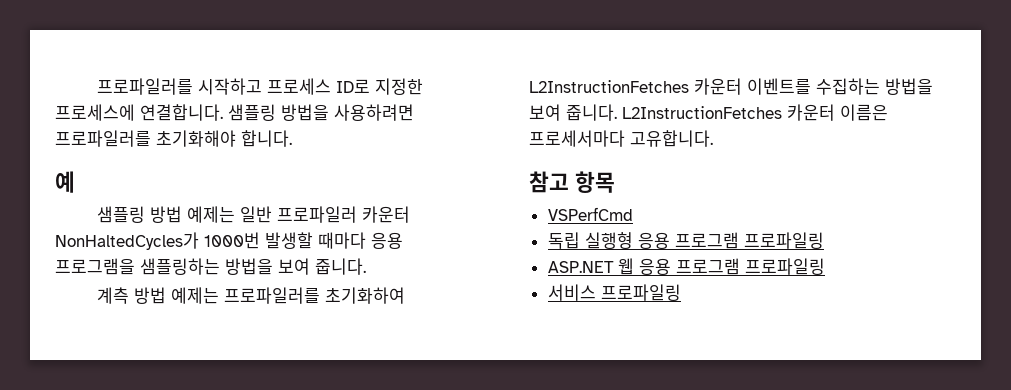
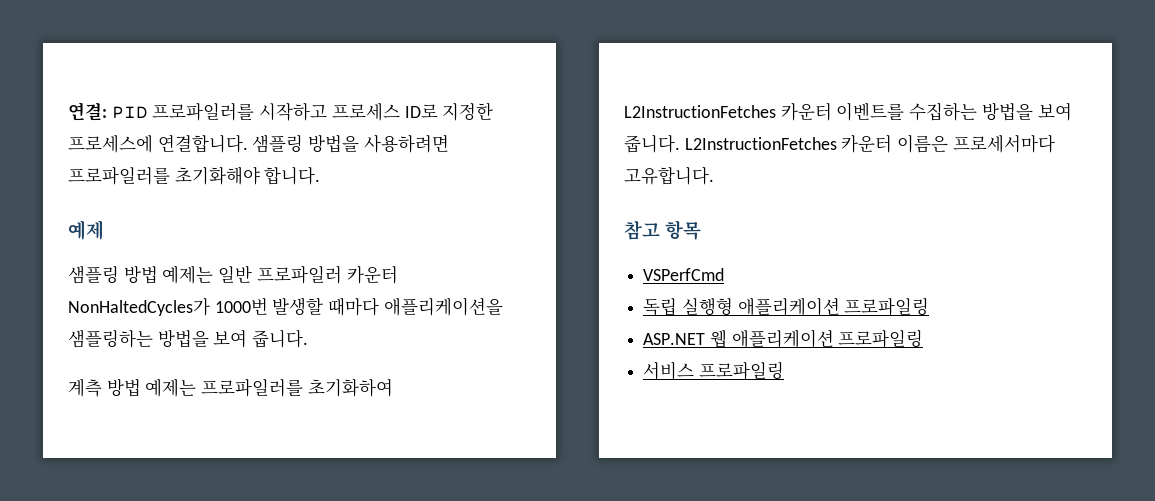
(96, 86) none -> [68,102,148,121] 연결: PID
[55,171,75,193] 예 -> [68,220,104,240] 예제
[371,232,403,249] [55,258,135,275] 응용 프로그램을 -> [383,297,503,316] 애플리케이션을
[637,232,739,249] 응용 프로그램 -> [737,297,840,316] 애플리케이션
[638,258,740,275] 응용 프로그램 -> [731,329,834,348] 애플리케이션

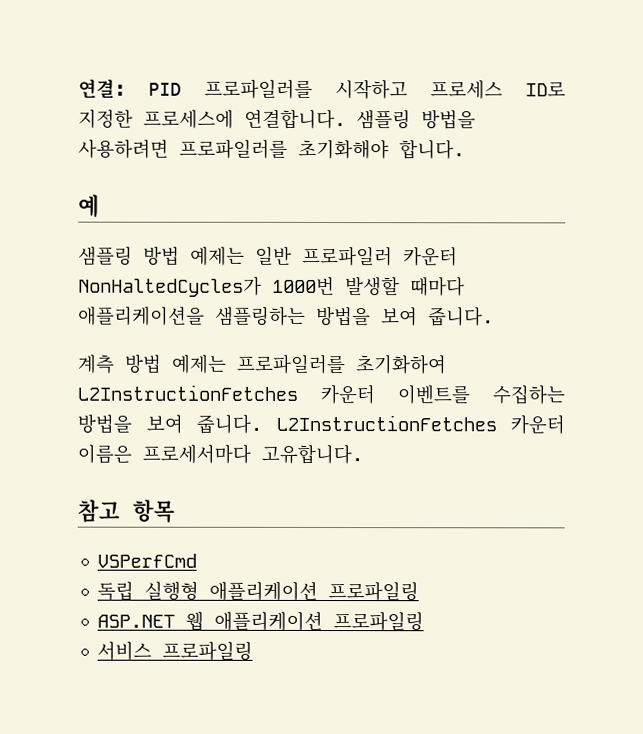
[68,220,104,240] 예제 -> [78,194,100,218] 예

